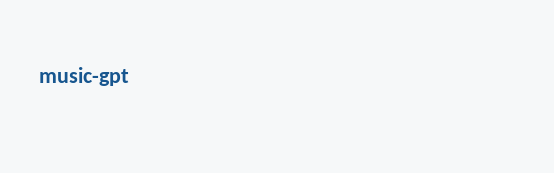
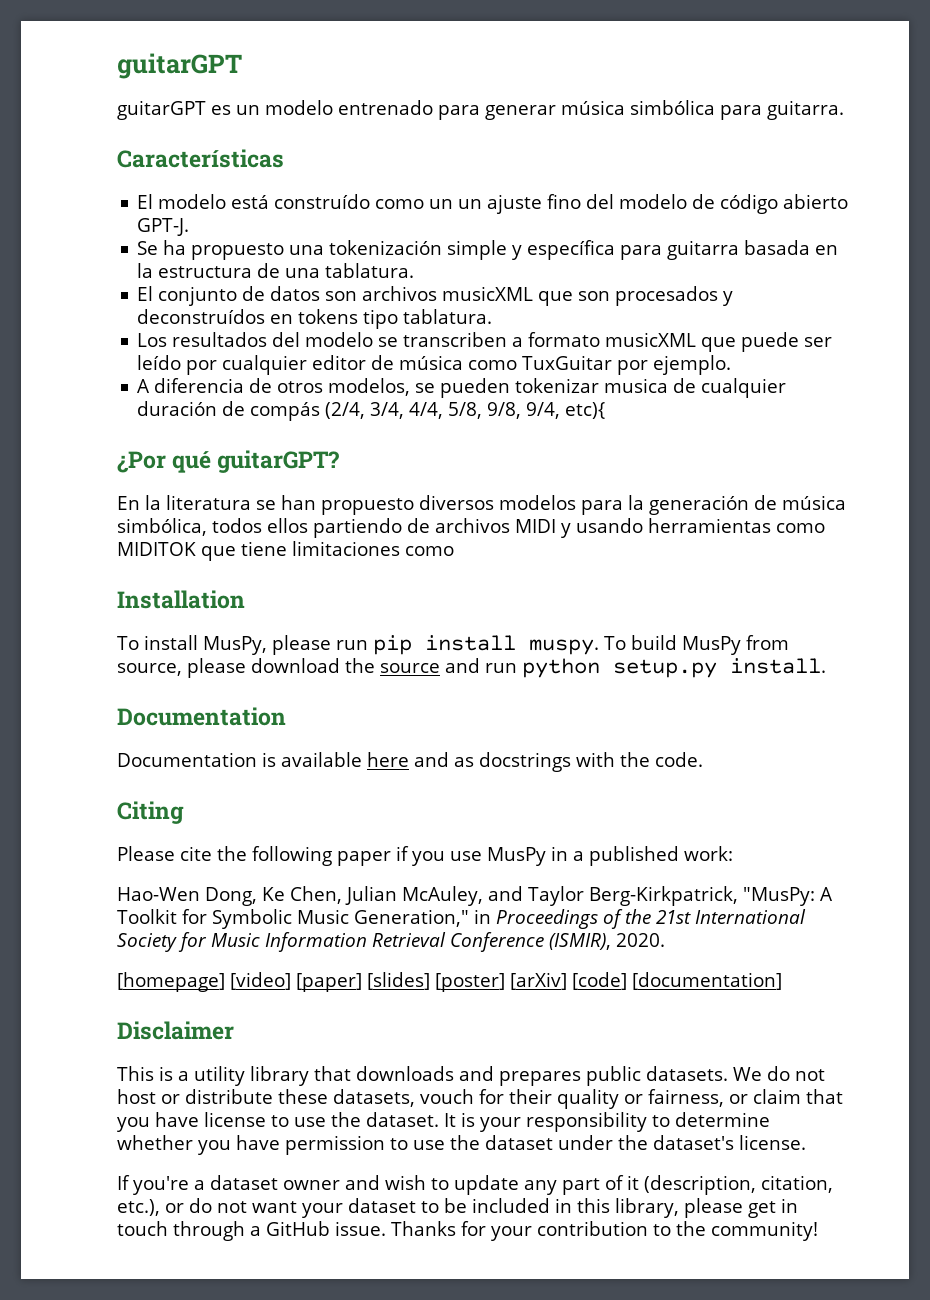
[39,67,129,86] music-gpt -> [117,53,242,79] [117,100,844,120] [117,149,284,168] [137,194,849,214] [137,218,190,236] [137,240,839,260] [137,263,415,278] [137,286,734,306] [137,309,493,329] [137,332,833,352] [137,355,732,375] [137,378,787,398] [137,401,606,421] [117,450,340,473] [117,495,846,515] [117,518,825,538] [117,541,454,561] [117,590,245,609] [117,635,789,655] [117,658,826,678] [117,707,286,726] [117,752,703,772] [117,801,184,824] [117,846,733,866] [117,886,833,906] [117,909,806,929] [117,932,665,952] [117,972,782,992] [117,1021,234,1040] [117,1066,825,1086] [117,1089,843,1109] [117,1112,770,1132] [117,1135,806,1155] [117,1175,833,1195] [117,1198,798,1218] [117,1221,818,1241] guitarGPT // guitarGPT es un modelo entrenado para generar música simbólica para guitarra. // Características // El modelo está construído como un un ajuste fino del modelo de código abierto GPT-J. // Se ha propuesto una tokenización simple y específica para guitarra basada en la estructura de una tablatura. // El conjunto de datos son archivos musicXML que son procesados y deconstruídos en tokens tipo tablatura. // Los resultados del modelo se transcriben a formato musicXML que puede ser leído por cualquier editor de música como TuxGuitar por ejemplo. // A diferencia de otros modelos, se pueden tokenizar musica de cualquier duración de compás (2/4, 3/4, 4/4, 5/8, 9/8, 9/4, etc){ // ¿Por qué guitarGPT? // En la literatura se han propuesto diversos modelos para la generación de música simbólica, todos ellos partiendo de archivos MIDI y usando herramientas como MIDITOK que tiene limitaciones como // Installation // To install MusPy, please run pip install muspy. To build MusPy from source, please download the source and run python setup.py install. // Documentation // Documentation is available here and as docstrings with the code. // Citing // Please cite the following paper if you use MusPy in a published work: // Hao-Wen Dong, Ke Chen, Julian McAuley, and Taylor Berg-Kirkpatrick, "MusPy: A Toolkit for Symbolic Music Generation," in Proceedings of the 21st International Society for Music Information Retrieval Conference (ISMIR), 2020. // [homepage] [video] [paper] [slides] [poster] [arXiv] [code] [documentation] // Disclaimer // This is a utility library that downloads and prepares public datasets. We do not host or distribute these datasets, vouch for their quality or fairness, or claim that you have license to use the dataset. It is your responsibility to determine whether you have permission to use the dataset under the dataset's license. // If you're a dataset owner and wish to update any part of it (description, citation, etc.), or do not want your dataset to be included in this library, please get in touch through a GitHub issue. Thanks for your contribution to the community!

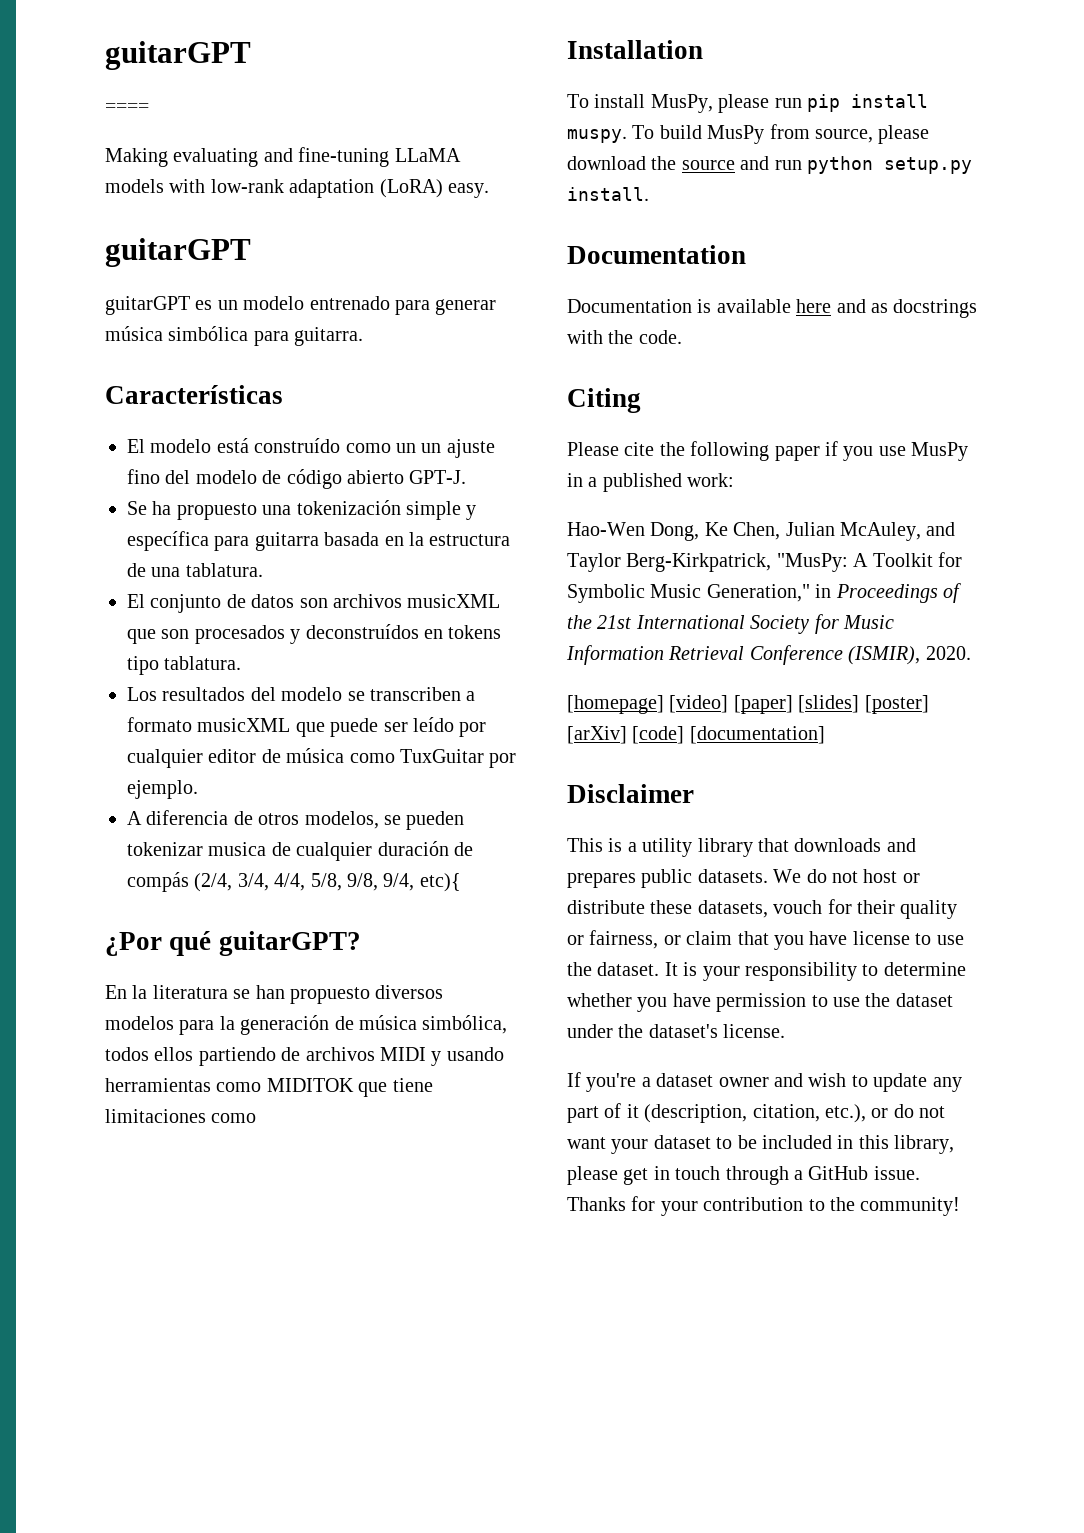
[117,53,242,79] guitarGPT -> [105,41,251,70] [105,103,149,113] [105,147,461,167] [105,179,489,198] [105,238,251,267] guitarGPT // ==== // Making evaluating and fine-tuning LLaMA models with low-rank adaptation (LoRA) easy. // guitarGPT

